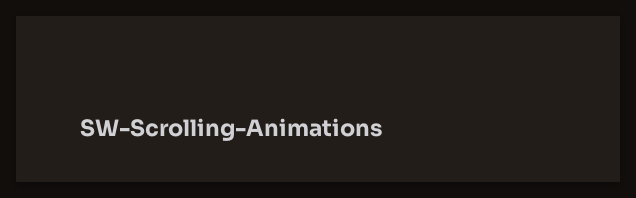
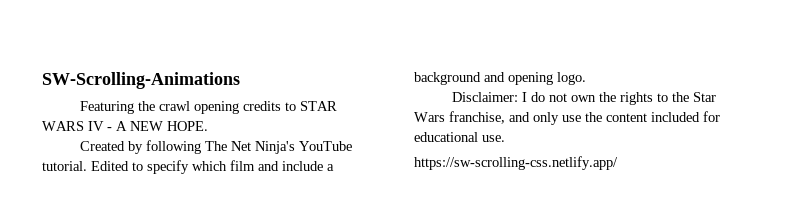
(383, 129) none -> [79,101,337,114] [42,121,208,131] [79,140,352,154] [42,160,334,174] [414,72,586,85] [451,92,716,105] [414,111,720,125] [414,132,505,142] [414,156,618,170] // Featuring the crawl opening credits to STAR WARS IV - A NEW HOPE. // Created by following The Net Ninja's YouTube tutorial. Edited to specify which film and include a background and opening logo. // Disclaimer: I do not own the rights to the Star Wars franchise, and only use the content included for educational use. // https://sw-scrolling-css.netlify.app/

